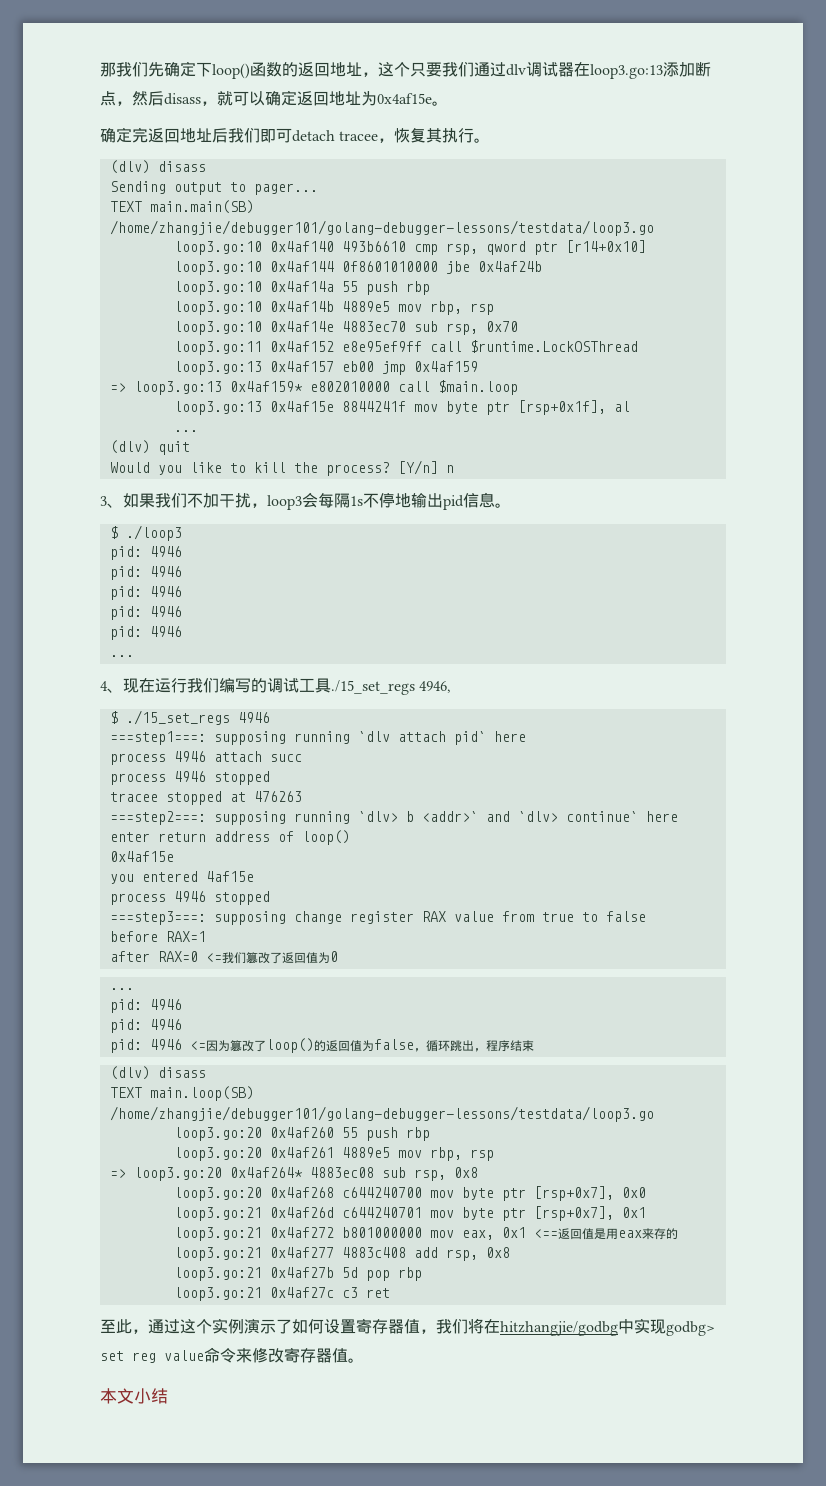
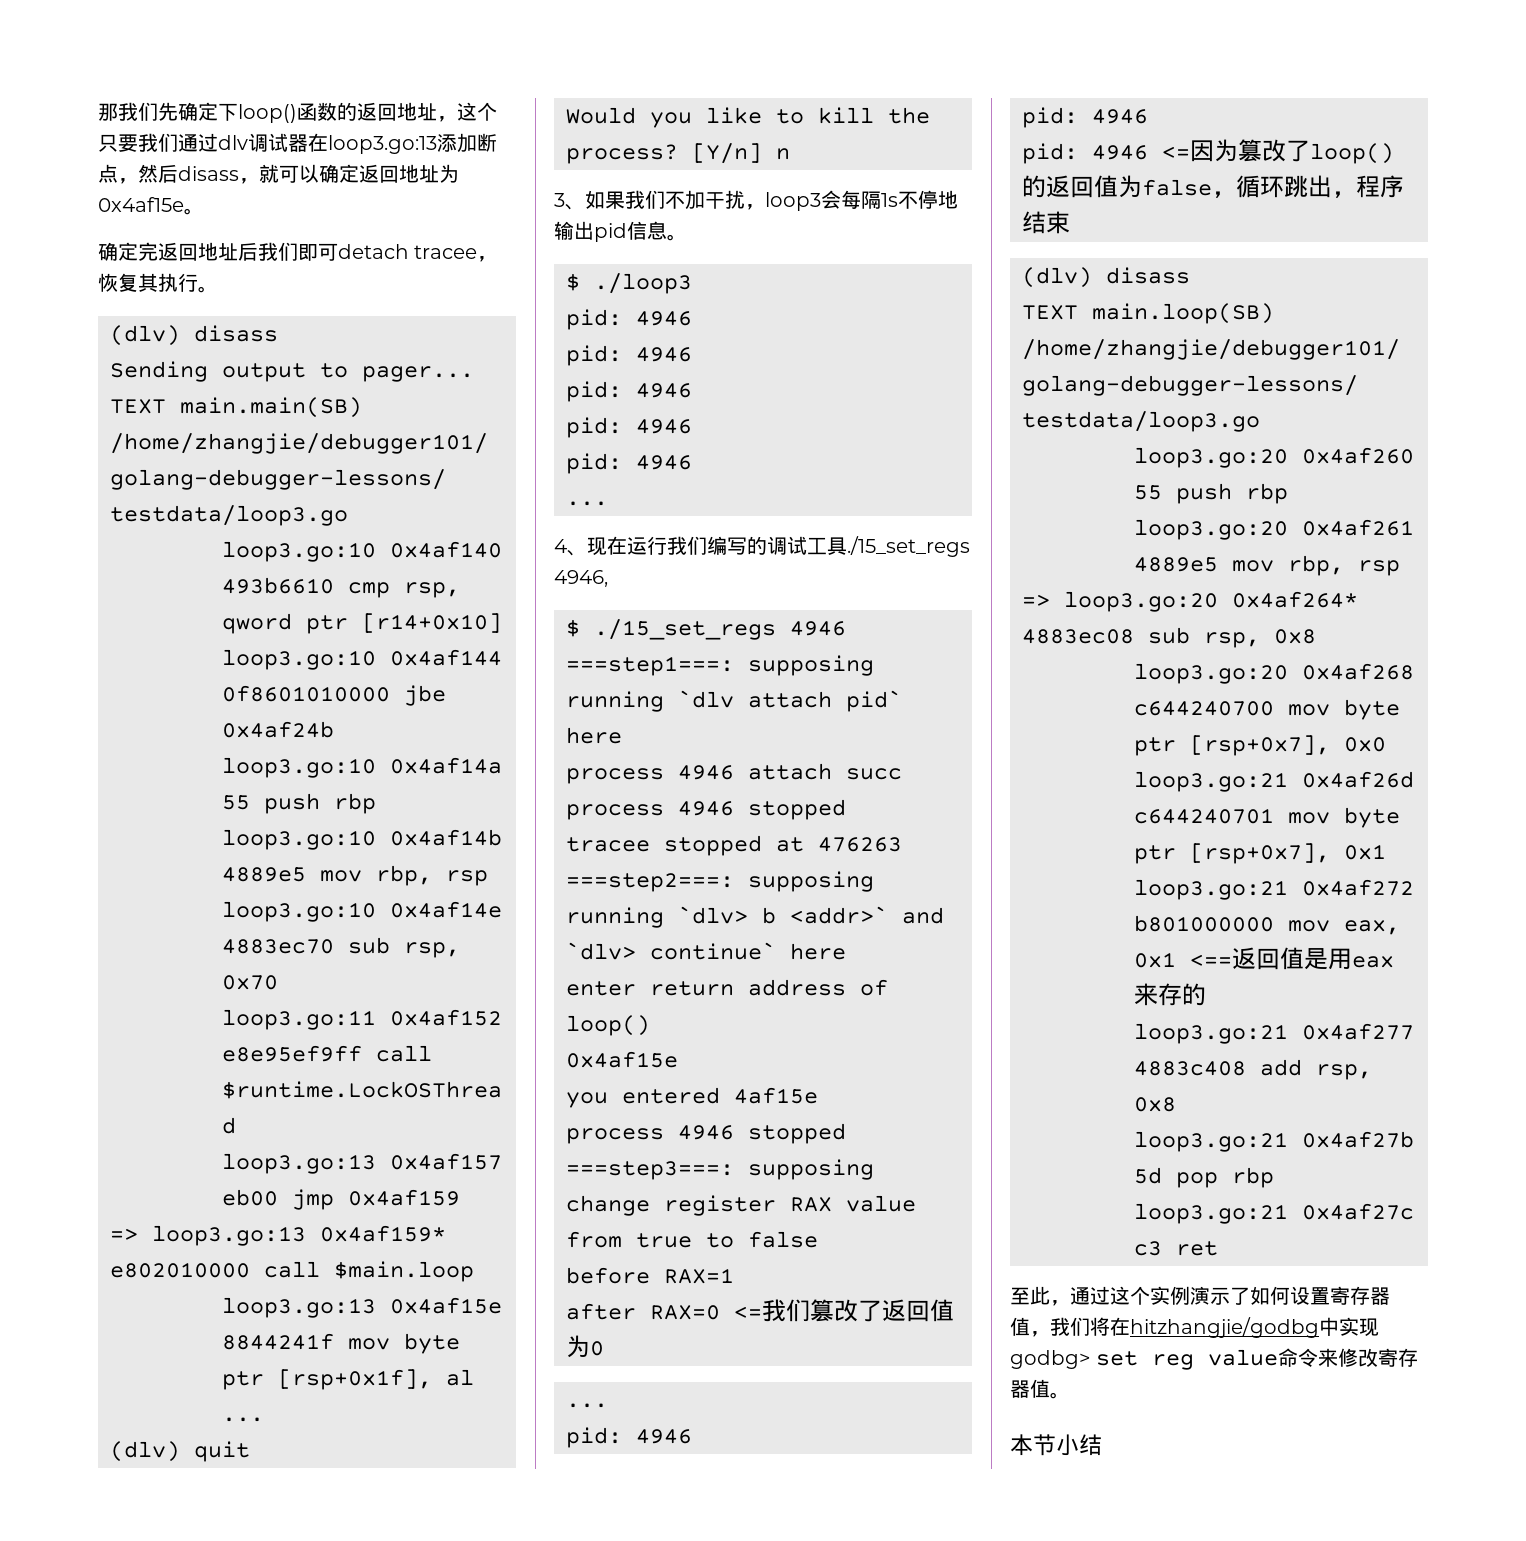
[117,1388,134,1404] 文 -> [1033,1434,1056,1456] 节

